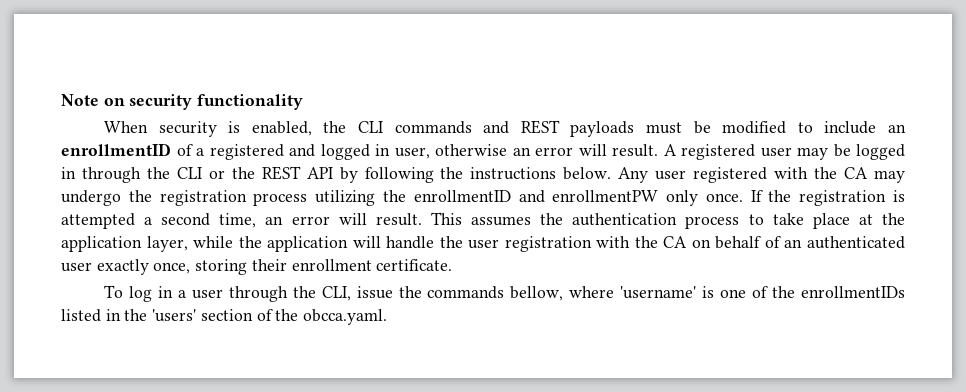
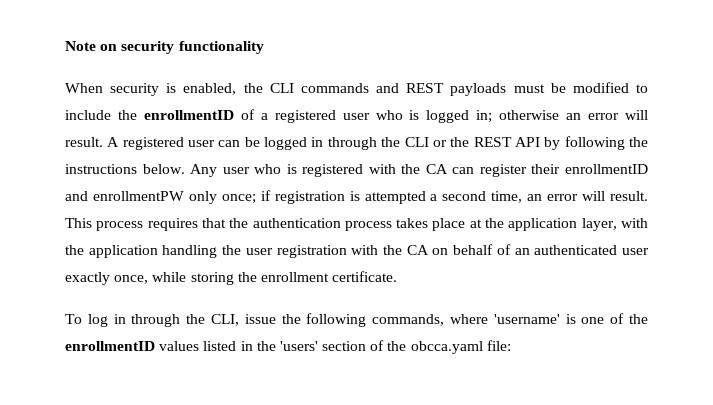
[888,124,906,133] an -> [117,110,137,120] the
[289,144,430,160] and logged in user, -> [342,110,493,123] user who is logged in;
[797,147,828,160] may -> [218,140,241,147] can
(687, 175) none -> [254,164,297,174] who is
[873,170,905,183] [61,190,406,206] may undergo the registration process utilizing the -> [452,164,561,177] can register their
[705,190,792,202] once. If the -> [221,190,271,204] once; if
[471,216,532,226] assumes -> [96,218,226,231] process requires that
[748,213,804,225] to take -> [396,218,429,228] takes
[193,236,435,252] while the application will handle -> [621,218,648,228] [65,245,218,258] with the application handling
[195,259,287,275] storing their -> [152,272,257,285] while storing the
[177,289,223,299] a user -> (126, 319) none
[427,286,564,301] commands bellow, -> [306,313,445,327] following commands,
[801,286,906,298] enrollmentIDs -> [65,341,200,351] enrollmentID values
[303,309,388,325] obcca.yaml. -> [410,340,511,354] obcca.yaml file:

